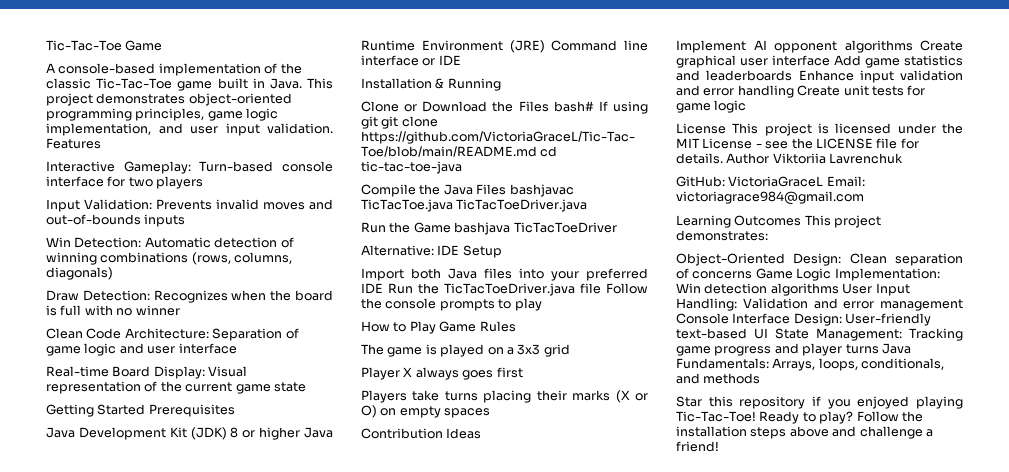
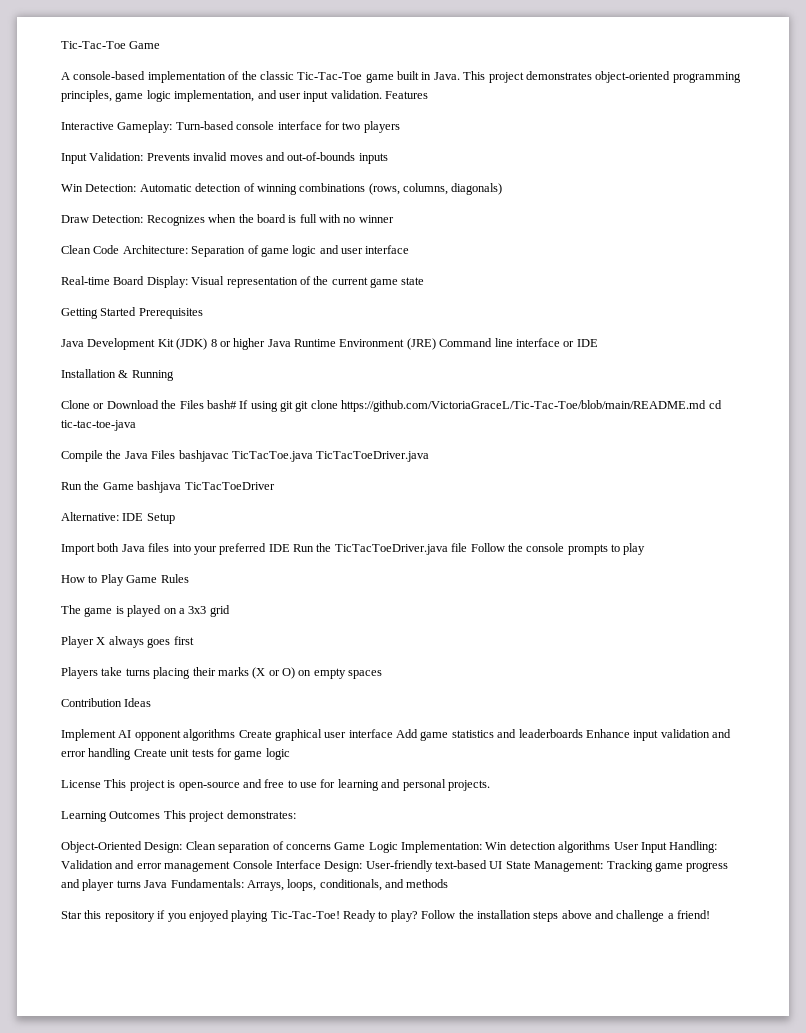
[835,123,963,134] [676,138,919,149] [676,153,904,164] [676,176,865,187] [676,191,864,205] licensed under the MIT License - see the LICENSE file for details. Author Viktoriia Lavrenchuk // GitHub: VictoriaGraceL Email: victoriagrace984@gmail.com -> [178,779,490,791] open-source and free to use for learning and personal projects.

